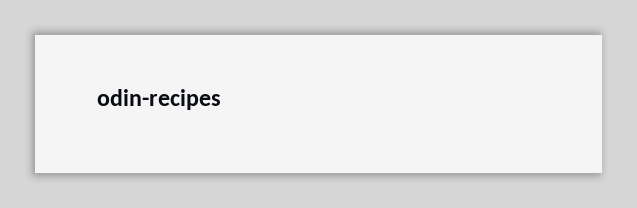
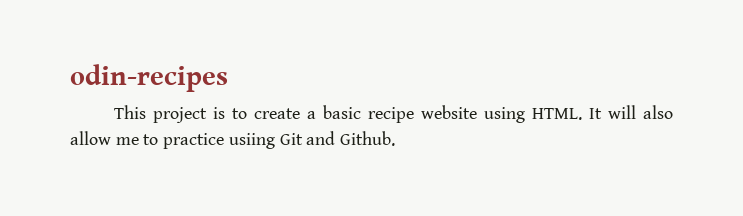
(221, 99) none -> [114,105,673,123] [70,131,396,149] // This project is to create a basic recipe website using HTML. It will also allow me to practice usiing Git and Github.

